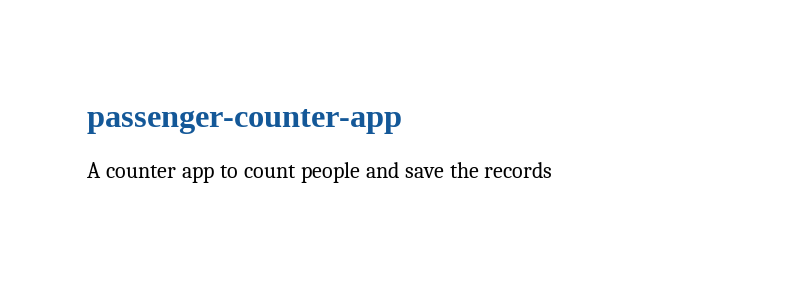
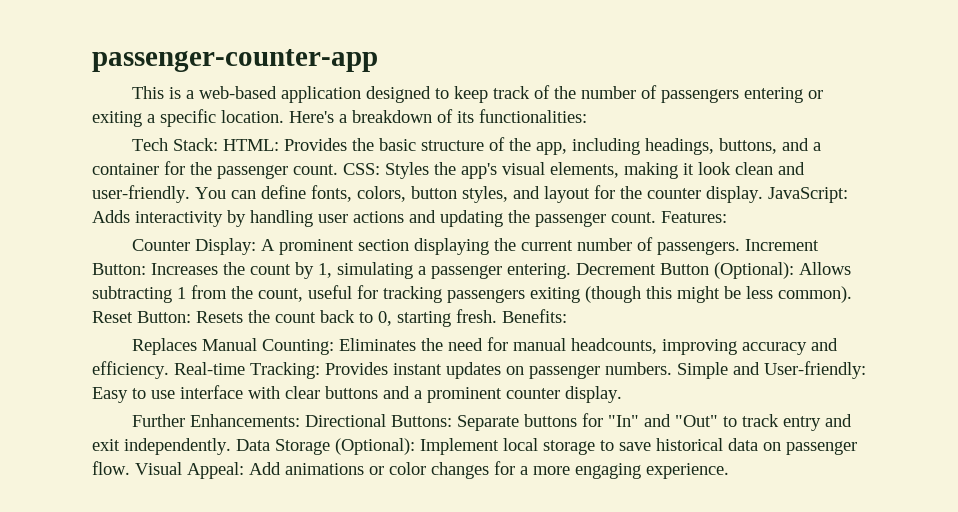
[87,162,553,183] A counter app to count people and save the records -> [131,85,823,103] [92,109,587,127] [131,137,821,155] [92,161,805,179] [92,185,848,203] [92,210,727,227] [131,237,819,255] [92,262,851,279] [92,285,852,303] [92,309,567,327] [131,337,838,355] [92,361,866,379] [92,385,622,403] [131,413,852,431] [92,438,857,455] [92,461,729,479] This is a web-based application designed to keep track of the number of passengers entering or exiting a specific location. Here's a breakdown of its functionalities: // Tech Stack: HTML: Provides the basic structure of the app, including headings, buttons, and a container for the passenger count. CSS: Styles the app's visual elements, making it look clean and user-friendly. You can define fonts, colors, button styles, and layout for the counter display. JavaScript: Adds interactivity by handling user actions and updating the passenger count. Features: // Counter Display: A prominent section displaying the current number of passengers. Increment Button: Increases the count by 1, simulating a passenger entering. Decrement Button (Optional): Allows subtracting 1 from the count, useful for tracking passengers exiting (though this might be less common). Reset Button: Resets the count back to 0, starting fresh. Benefits: // Replaces Manual Counting: Eliminates the need for manual headcounts, improving accuracy and efficiency. Real-time Tracking: Provides instant updates on passenger numbers. Simple and User-friendly: Easy to use interface with clear buttons and a prominent counter display. // Further Enhancements: Directional Buttons: Separate buttons for "In" and "Out" to track entry and exit independently. Data Storage (Optional): Implement local storage to save historical data on passenger flow. Visual Appeal: Add animations or color changes for a more engaging experience.

